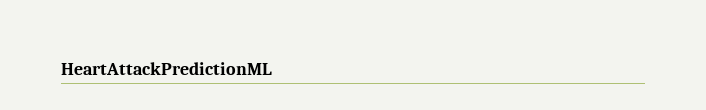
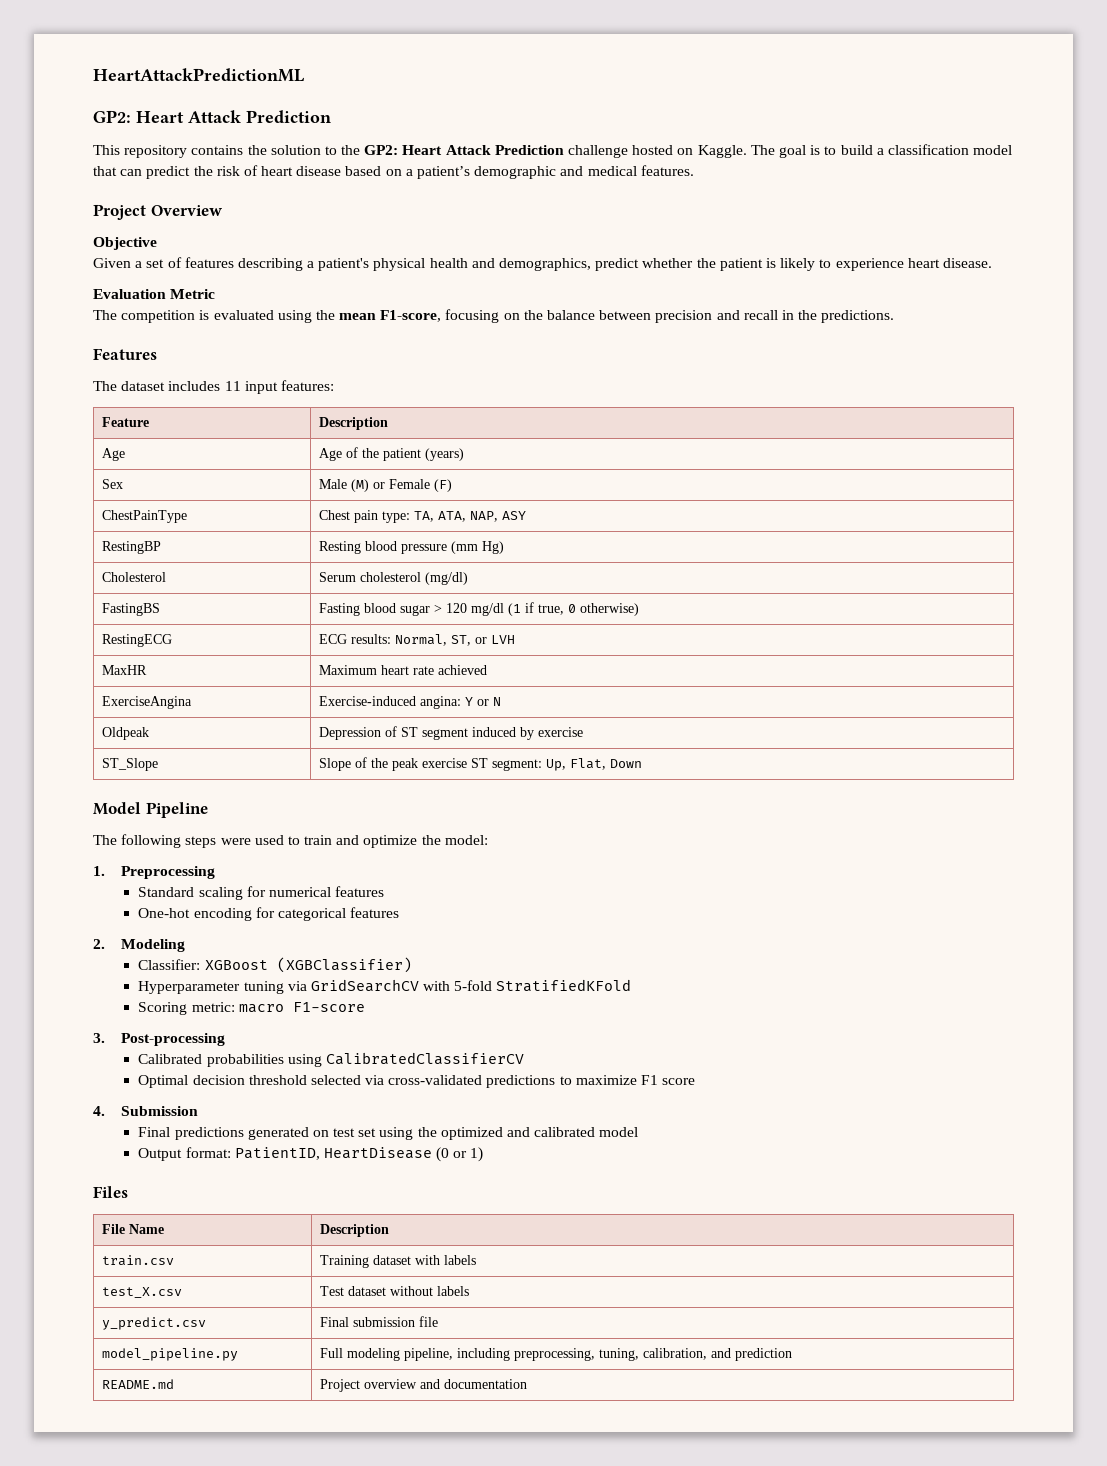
(272, 68) none -> [93,110,331,123] [93,144,1013,158] [93,165,694,179] [93,204,223,220] [93,237,157,250] [93,257,992,271] [93,289,216,299] [93,309,895,323] [93,348,157,360] [93,380,334,394] [102,417,150,427] [319,417,389,430] [102,448,126,461] [319,447,465,461] [102,479,124,489] [319,479,453,492] [102,510,188,523] [319,510,527,523] [102,541,162,554] [319,541,505,554] [102,572,167,582] [319,572,469,585] [102,603,161,616] [319,602,640,616] [102,634,173,647] [319,634,516,646] [102,665,148,675] [319,665,488,675] [102,696,193,709] [319,696,502,709] [102,727,150,740] [319,726,584,740] [102,758,159,771] [319,757,643,771] [93,802,208,818] [93,834,488,848] [93,866,216,879] [138,886,385,900] [138,907,400,921] [93,939,186,952] [138,957,412,973] [138,979,632,994] [138,1002,365,1015] [93,1033,226,1046] [138,1052,524,1067] [138,1075,696,1088] [93,1106,199,1116] [138,1127,639,1140] [138,1147,484,1162] [93,1186,128,1198] [102,1224,165,1234] [320,1224,390,1237] [102,1255,175,1266] [320,1255,477,1268] [102,1287,183,1298] [320,1286,470,1296] [102,1317,207,1330] [320,1316,439,1327] [102,1348,239,1361] [320,1348,793,1361] [102,1379,175,1389] [320,1379,528,1392] // GP2: Heart Attack Prediction // This repository contains the solution to the GP2: Heart Attack Prediction challenge hosted on Kaggle. The goal is to build a classification model that can predict the risk of heart disease based on a patient’s demographic and medical features. // Project Overview // Objective // Given a set of features describing a patient's physical health and demographics, predict whether the patient is likely to experience heart disease. // Evaluation Metric // The competition is evaluated using the mean F1-score, focusing on the balance between precision and recall in the predictions. // Features // The dataset includes 11 input features: // Feature | Description // Age | Age of the patient (years) // Sex | Male (M) or Female (F) // ChestPainType | Chest pain type: TA, ATA, NAP, ASY // RestingBP | Resting blood pressure (mm Hg) // Cholesterol | Serum cholesterol (mg/dl) // FastingBS | Fasting blood sugar > 120 mg/dl (1 if true, 0 otherwise) // RestingECG | ECG results: Normal, ST, or LVH // MaxHR | Maximum heart rate achieved // ExerciseAngina | Exercise-induced angina: Y or N // Oldpeak | Depression of ST segment induced by exercise // ST_Slope | Slope of the peak exercise ST segment: Up, Flat, Down // Model Pipeline // The following steps were used to train and optimize the model: // 1. Preprocessing // Standard scaling for numerical features // One-hot encoding for categorical features // 2. Modeling // Classifier: XGBoost (XGBClassifier) // Hyperparameter tuning via GridSearchCV with 5-fold StratifiedKFold // Scoring metric: macro F1-score // 3. Post-processing // Calibrated probabilities using CalibratedClassifierCV // Optimal decision threshold selected via cross-validated predictions to maximize F1 score // 4. Submission // Final predictions generated on test set using the optimized and calibrated model // Output format: PatientID, HeartDisease (0 or 1) // Files // File Name | Description // train.csv | Training dataset with labels // test_X.csv | Test dataset without labels // y_predict.csv | Final submission file // model_pipeline.py | Full modeling pipeline, including preprocessing, tuning, calibration, and prediction // README.md | Project overview and documentation

